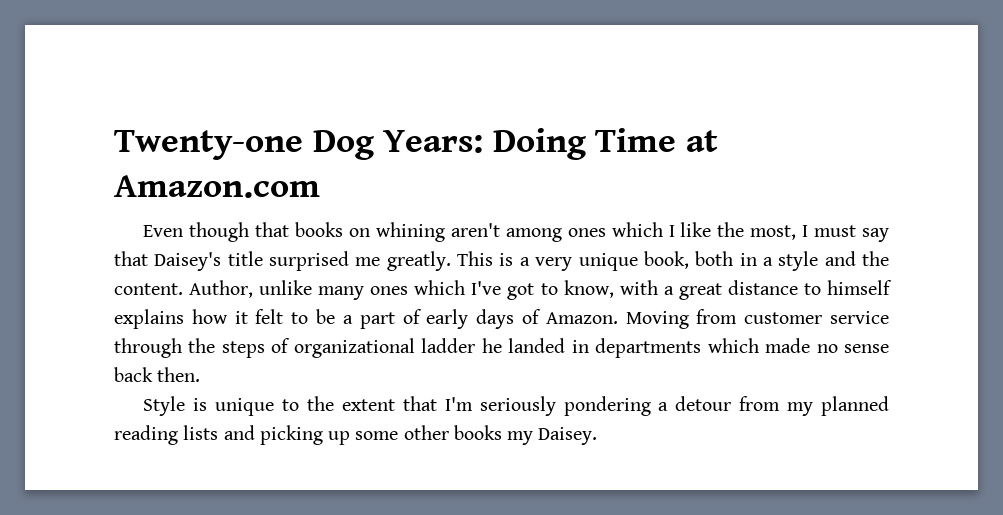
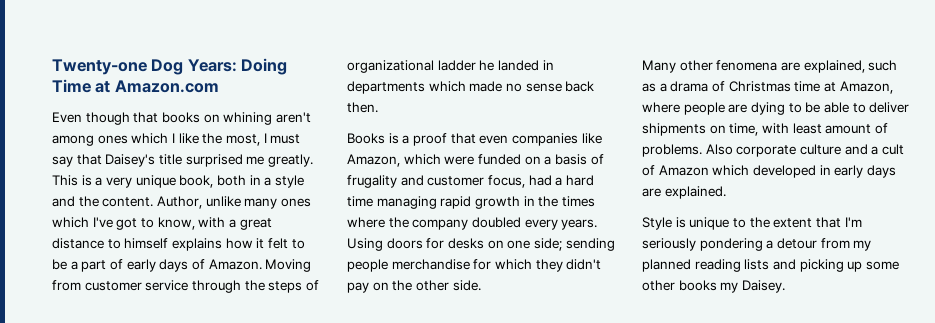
(201, 374) none -> [347,133,602,146] [347,154,604,167] [347,175,594,188] [347,196,595,209] [347,217,598,230] [347,238,615,251] [347,259,602,272] [347,280,481,293] [642,60,898,73] [642,81,893,94] [642,102,910,115] [642,123,888,136] [642,144,904,157] [642,165,896,178] [642,186,726,199] // Books is a proof that even companies like Amazon, which were funded on a basis of frugality and customer focus, had a hard time managing rapid growth in the times where the company doubled every years. Using doors for desks on one side; sending people merchandise for which they didn't pay on the other side. // Many other fenomena are explained, such as a drama of Christmas time at Amazon, where people are dying to be able to deliver shipments on time, with least amount of problems. Also corporate culture and a cult of Amazon which developed in early days are explained.

